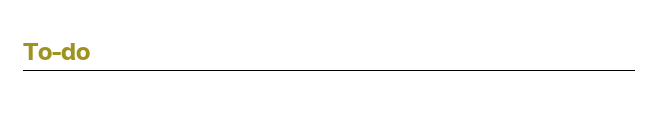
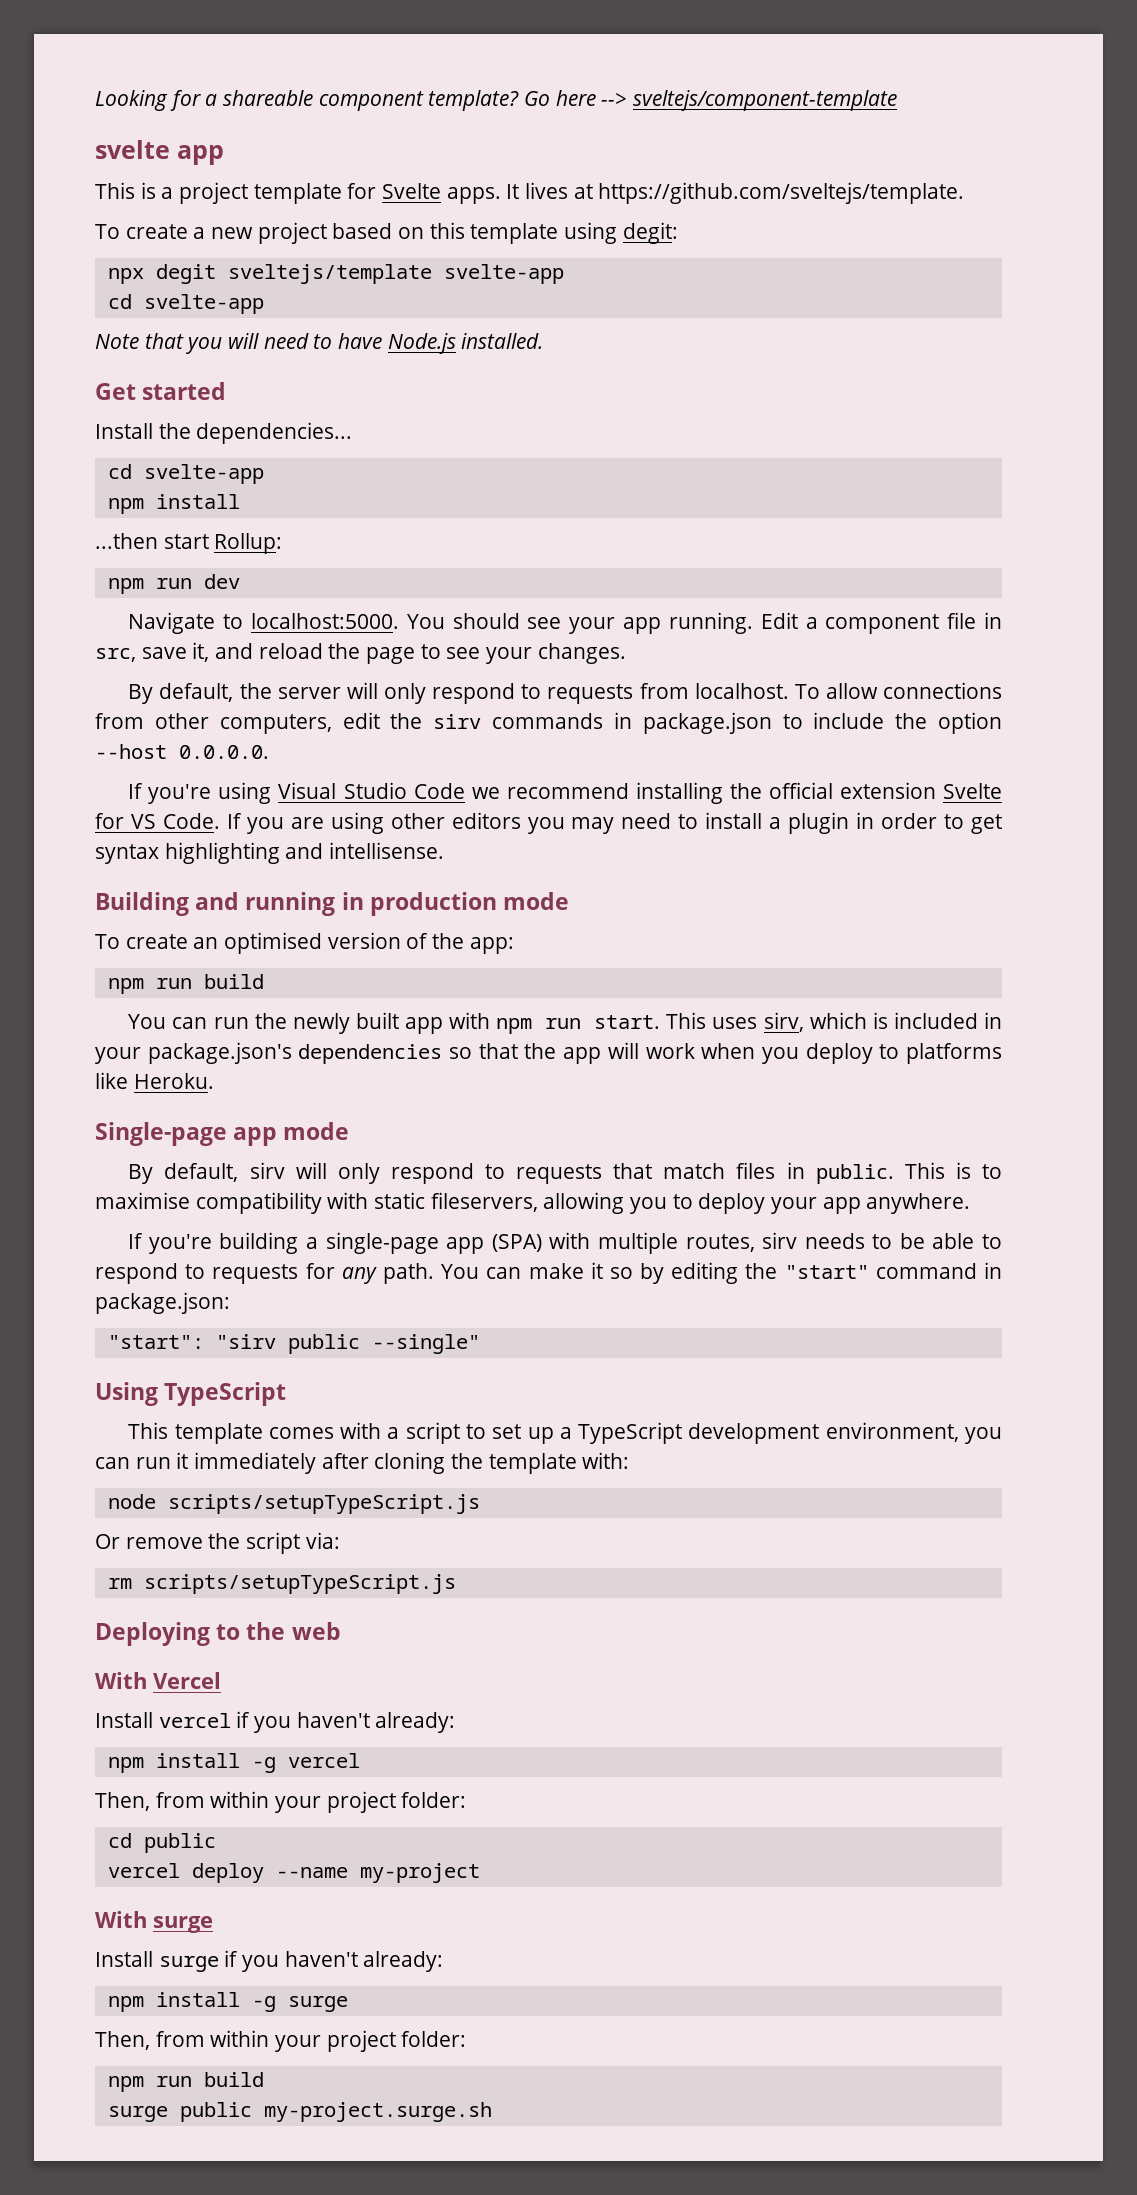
[23,43,90,60] To-do -> [95,90,898,111] [95,140,224,165] [95,182,965,204] [95,222,678,244] [107,264,564,284] [107,294,264,314] [95,333,544,354] [95,382,227,400] [95,422,353,444] [107,464,264,484] [107,494,240,514] [95,533,283,554] [107,574,240,594] [128,612,1002,634] [95,642,626,664] [128,682,1003,704] [95,712,1003,734] [95,744,269,759] [128,782,1003,804] [95,812,1002,834] [95,842,445,864] [95,892,570,916] [95,932,514,954] [107,974,264,994] [128,1012,1002,1034] [95,1042,1002,1064] [95,1072,214,1089] [95,1122,350,1146] [128,1162,1003,1184] [95,1192,971,1214] [128,1232,1002,1254] [95,1262,1002,1284] [95,1292,230,1314] [107,1334,480,1354] [95,1382,287,1406] [128,1422,1002,1444] [95,1452,630,1474] [107,1494,480,1514] [95,1532,340,1554] [107,1574,456,1594] [95,1622,341,1646] [95,1672,221,1689] [95,1711,456,1733] [107,1753,360,1773] [95,1791,467,1813] [107,1833,216,1853] [107,1863,480,1883] [95,1911,213,1933] [95,1950,444,1972] [107,1992,348,2012] [95,2030,467,2052] [107,2072,264,2092] [107,2102,492,2122] Looking for a shareable component template? Go here --> sveltejs/component-template // svelte app // This is a project template for Svelte apps. It lives at https://github.com/sveltejs/template. // To create a new project based on this template using degit: // npx degit sveltejs/template svelte-app // cd svelte-app // Note that you will need to have Node.js installed. // Get started // Install the dependencies... // cd svelte-app // npm install // ...then start Rollup: // npm run dev // Navigate to localhost:5000. You should see your app running. Edit a component file in src, save it, and reload the page to see your changes. // By default, the server will only respond to requests from localhost. To allow connections from other computers, edit the sirv commands in package.json to include the option --host 0.0.0.0. // If you're using Visual Studio Code we recommend installing the official extension Svelte for VS Code. If you are using other editors you may need to install a plugin in order to get syntax highlighting and intellisense. // Building and running in production mode // To create an optimised version of the app: // npm run build // You can run the newly built app with npm run start. This uses sirv, which is included in your package.json's dependencies so that the app will work when you deploy to platforms like Heroku. // Single-page app mode // By default, sirv will only respond to requests that match files in public. This is to maximise compatibility with static fileservers, allowing you to deploy your app anywhere. // If you're building a single-page app (SPA) with multiple routes, sirv needs to be able to respond to requests for any path. You can make it so by editing the "start" command in package.json: // "start": "sirv public --single" // Using TypeScript // This template comes with a script to set up a TypeScript development environment, you can run it immediately after cloning the template with: // node scripts/setupTypeScript.js // Or remove the script via: // rm scripts/setupTypeScript.js // Deploying to the web // With Vercel // Install vercel if you haven't already: // npm install -g vercel // Then, from within your project folder: // cd public // vercel deploy --name my-project // With surge // Install surge if you haven't already: // npm install -g surge // Then, from within your project folder: // npm run build // surge public my-project.surge.sh

